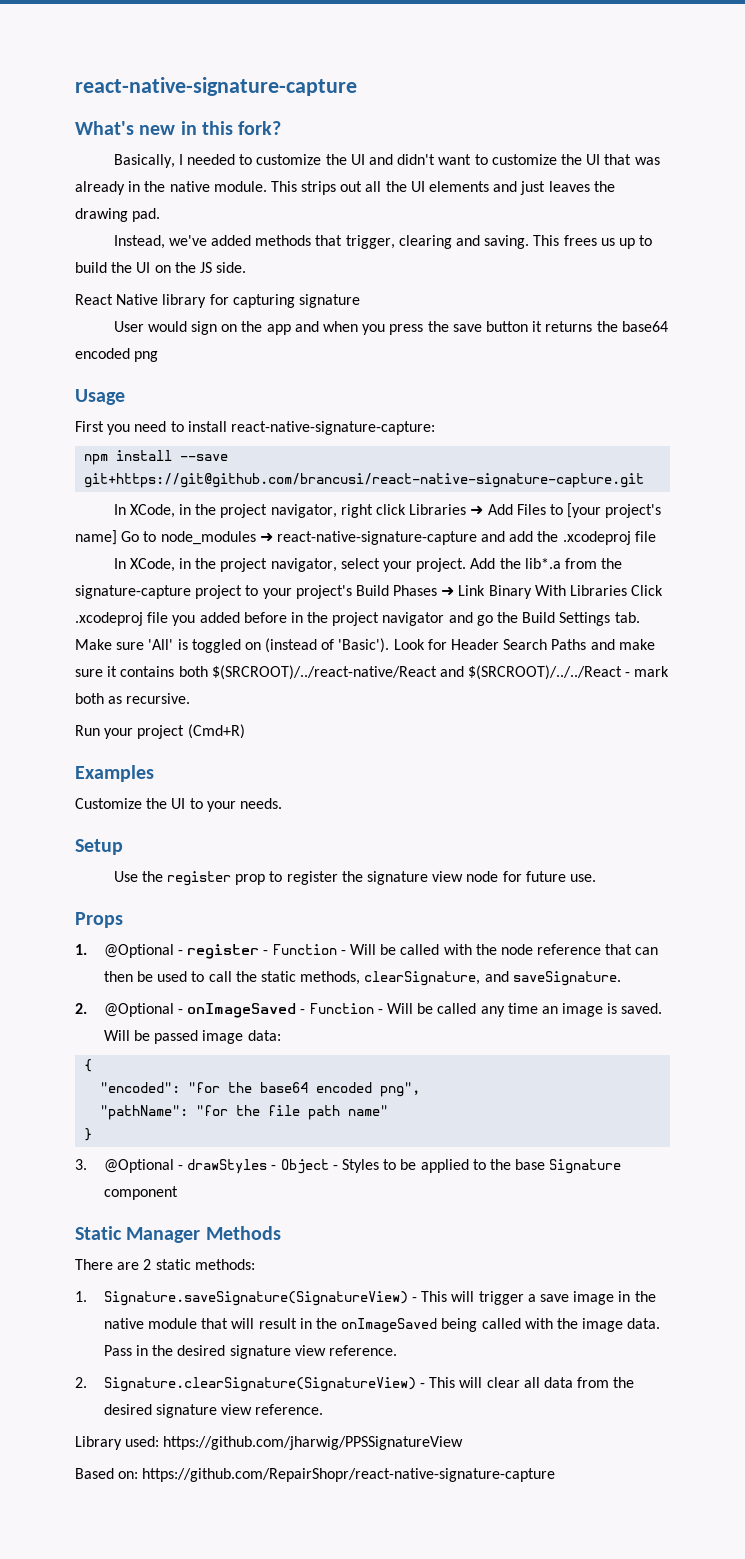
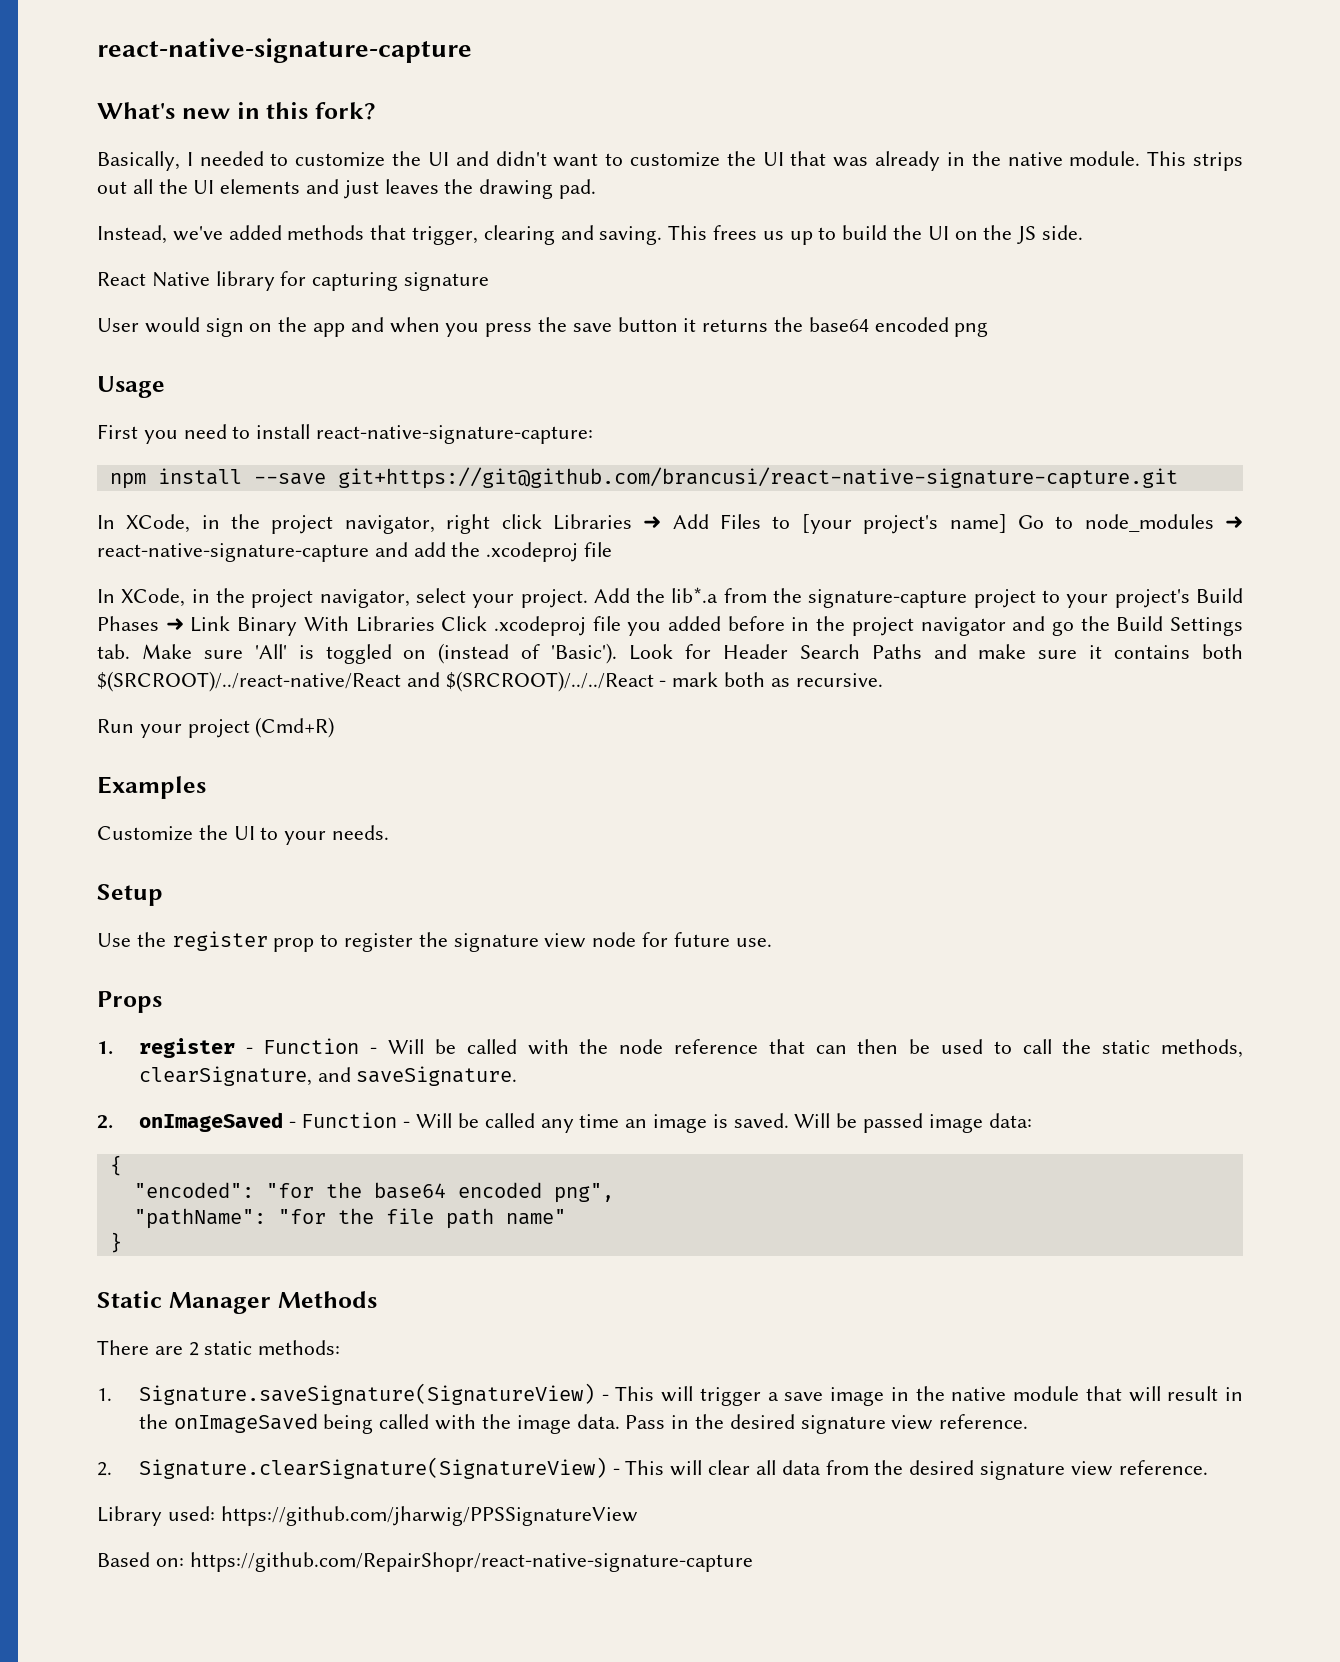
[103,944,184,958] @Optional - -> (113, 1048) none
[103,1003,184,1017] @Optional - -> (113, 1122) none
[75,1159,622,1174] [103,1186,178,1200] // 3. @Optional - drawStyles - Object - Styles to be applied to the base Signature component -> (122, 1242) none

